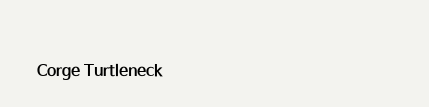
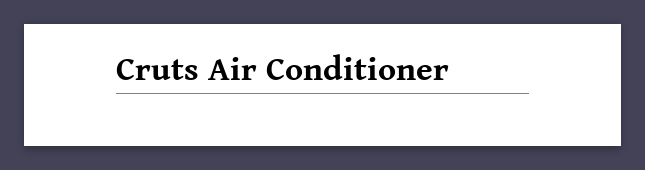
[37,63,164,80] Corge Turtleneck -> [116,54,450,80] Cruts Air Conditioner

